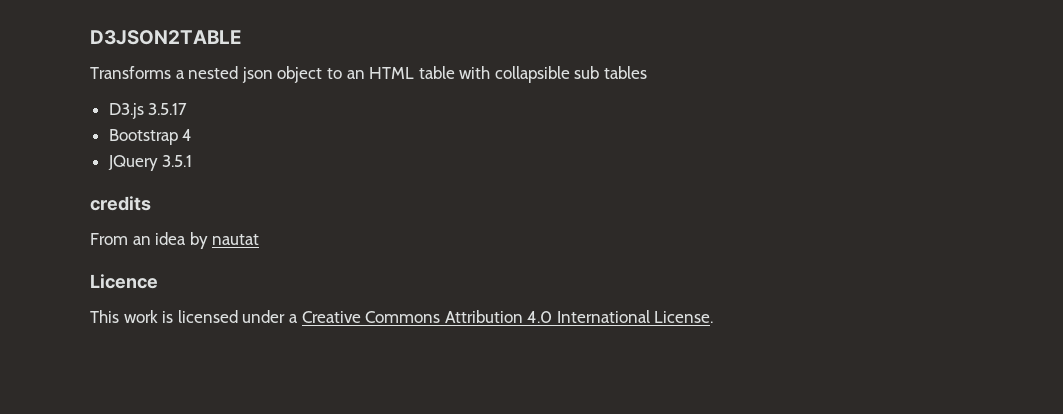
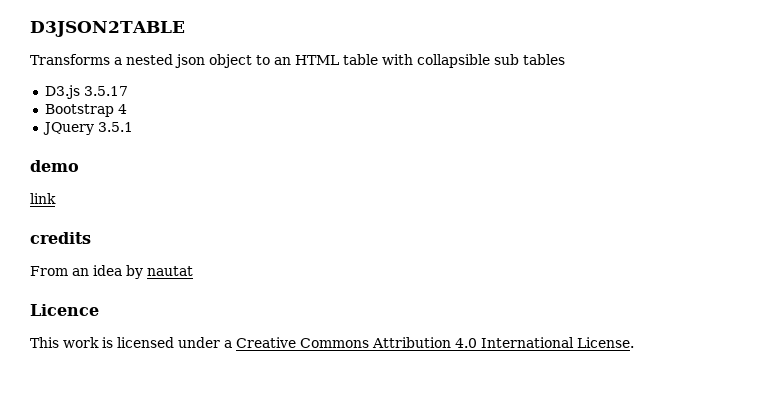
(193, 161) none -> [30,160,79,172] [30,193,56,204] // demo // link

